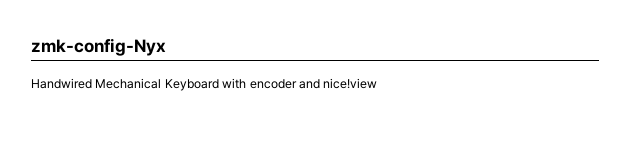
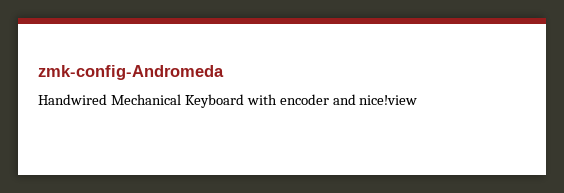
[31,38,166,56] zmk-config-Nyx -> [38,65,224,80] zmk-config-Andromeda

